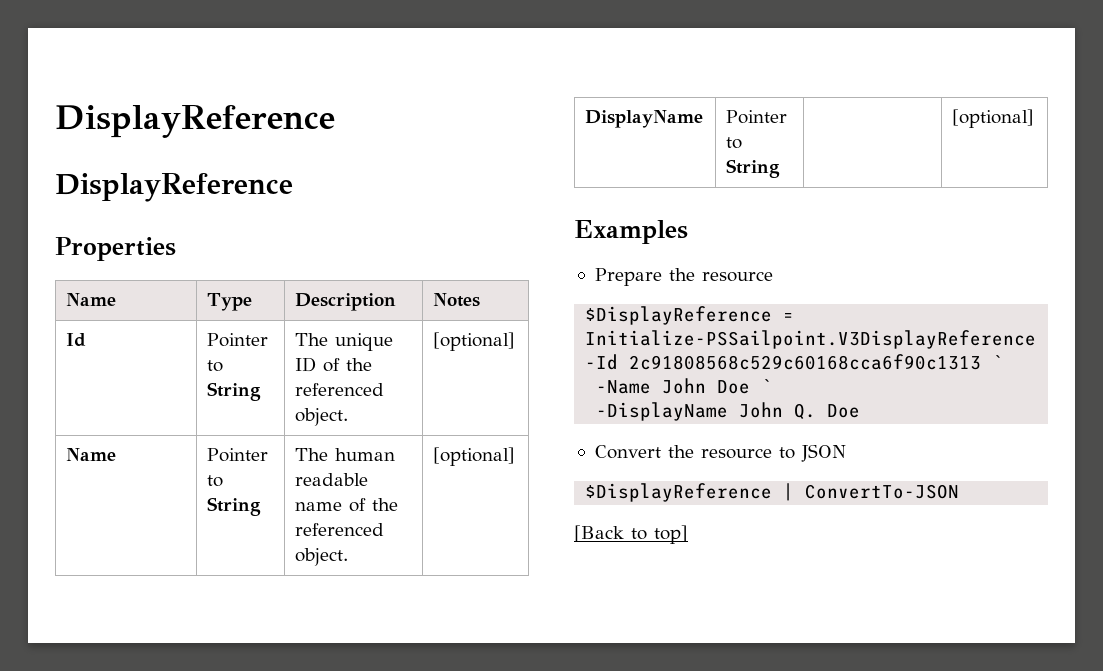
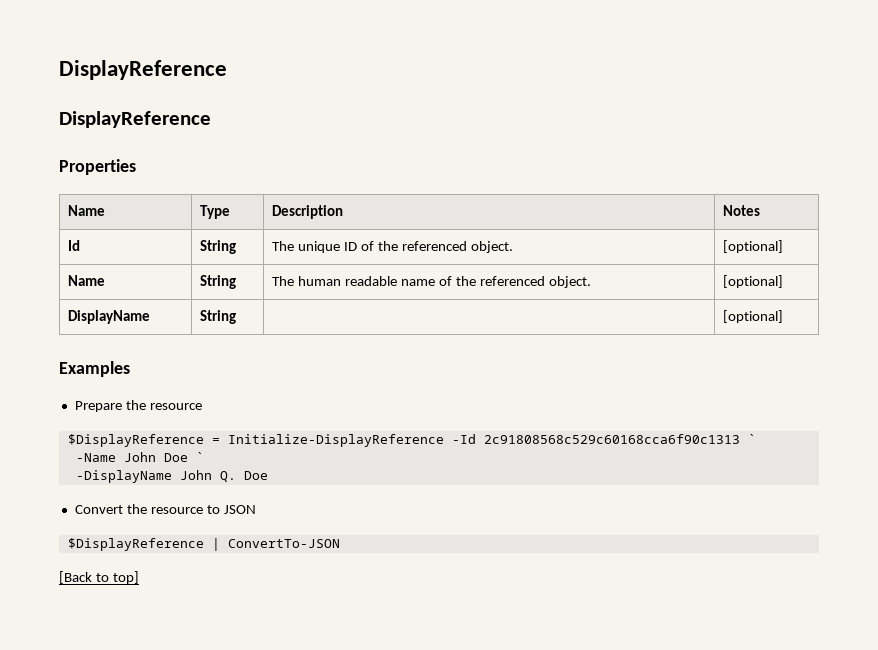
[207,333,269,347] [207,360,224,372] Pointer to -> (81, 245) none
[207,448,269,462] [207,475,224,487] Pointer to -> (106, 280) none
[726,110,788,124] [726,137,743,149] Pointer to -> (151, 317) none
[585,330,1037,349] Initialize-PSSailpoint.V3DisplayReference -> [227,434,444,447] Initialize-DisplayReference

